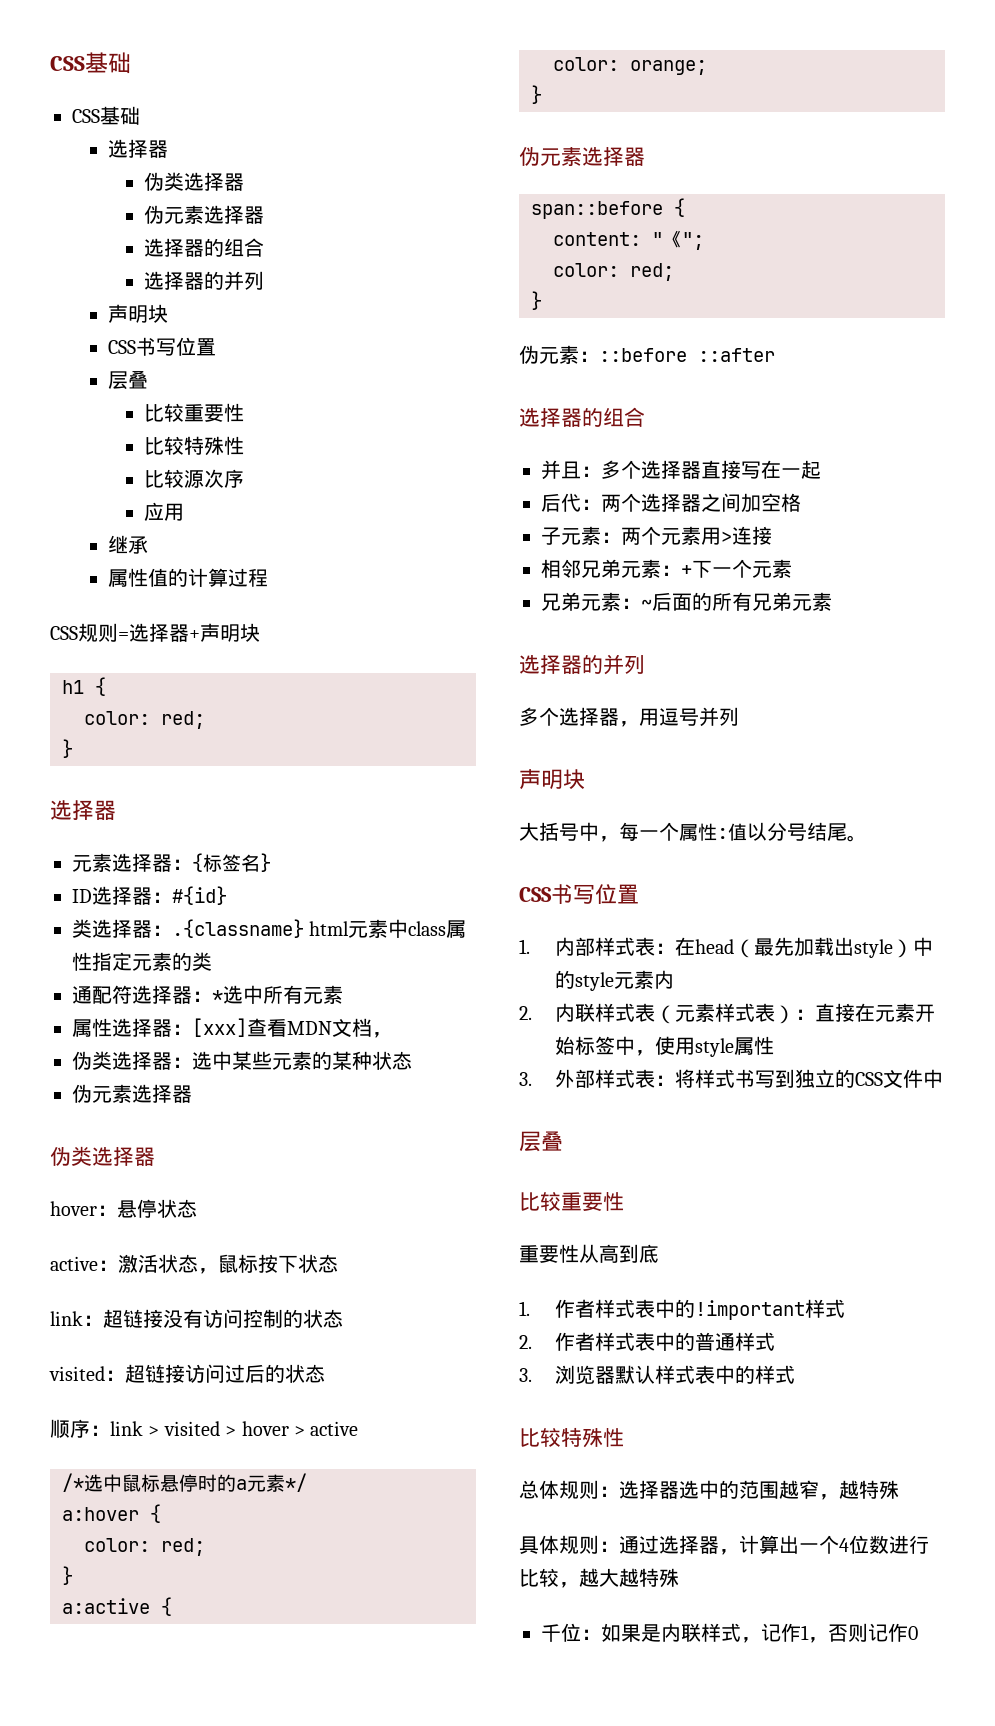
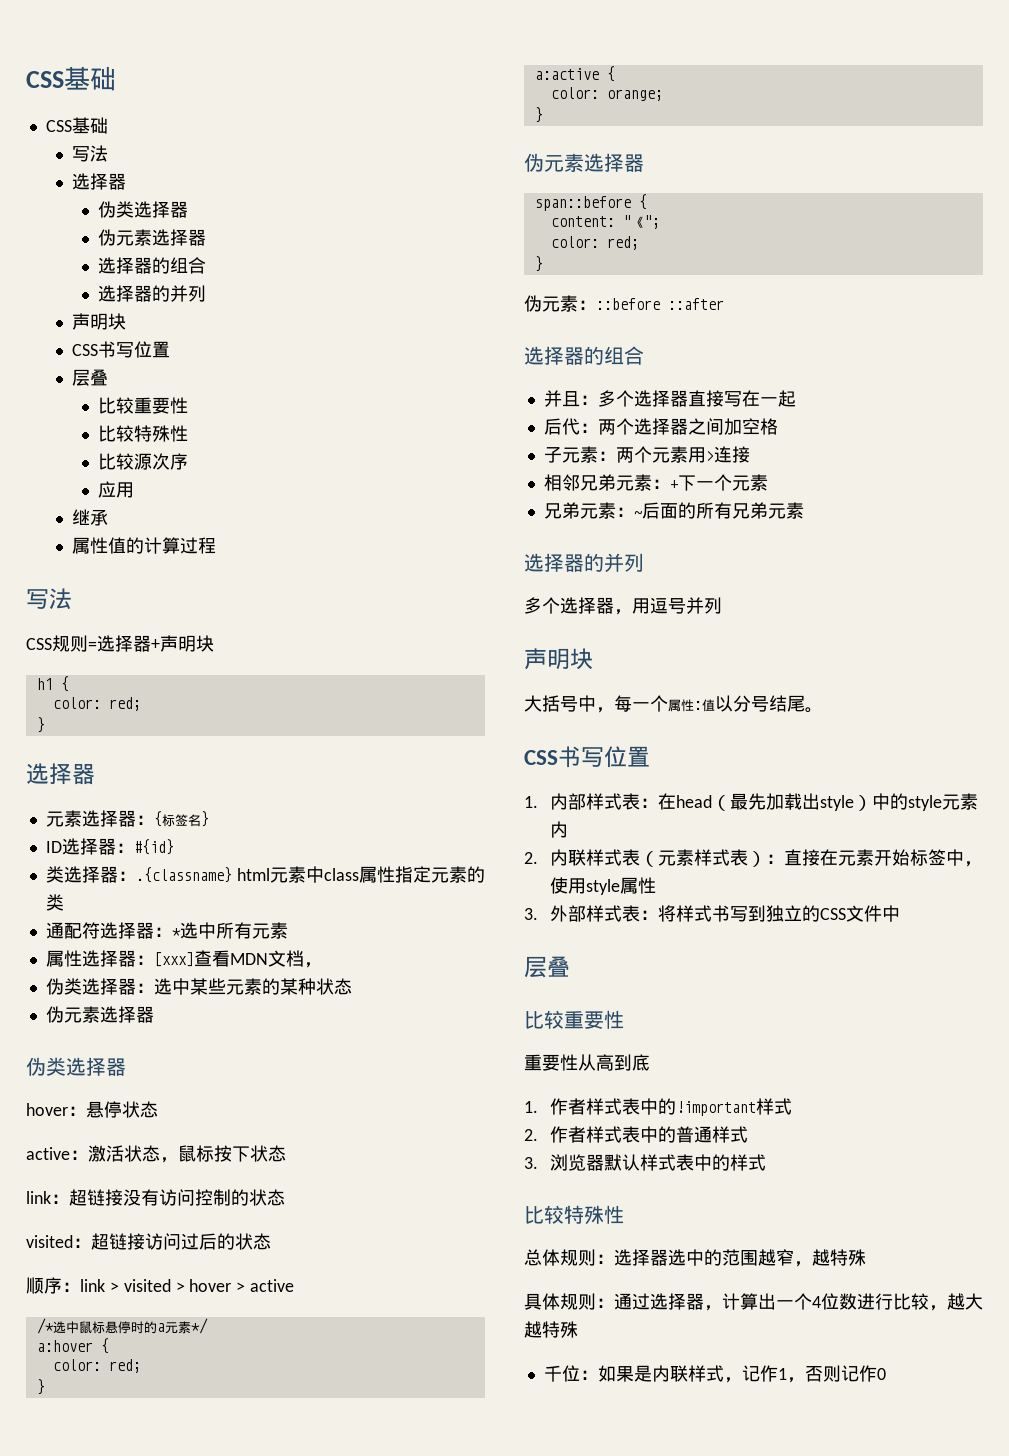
(140, 115) none -> [72,145,109,162] // 写法
(269, 577) none -> [26,588,72,610] // 写法

